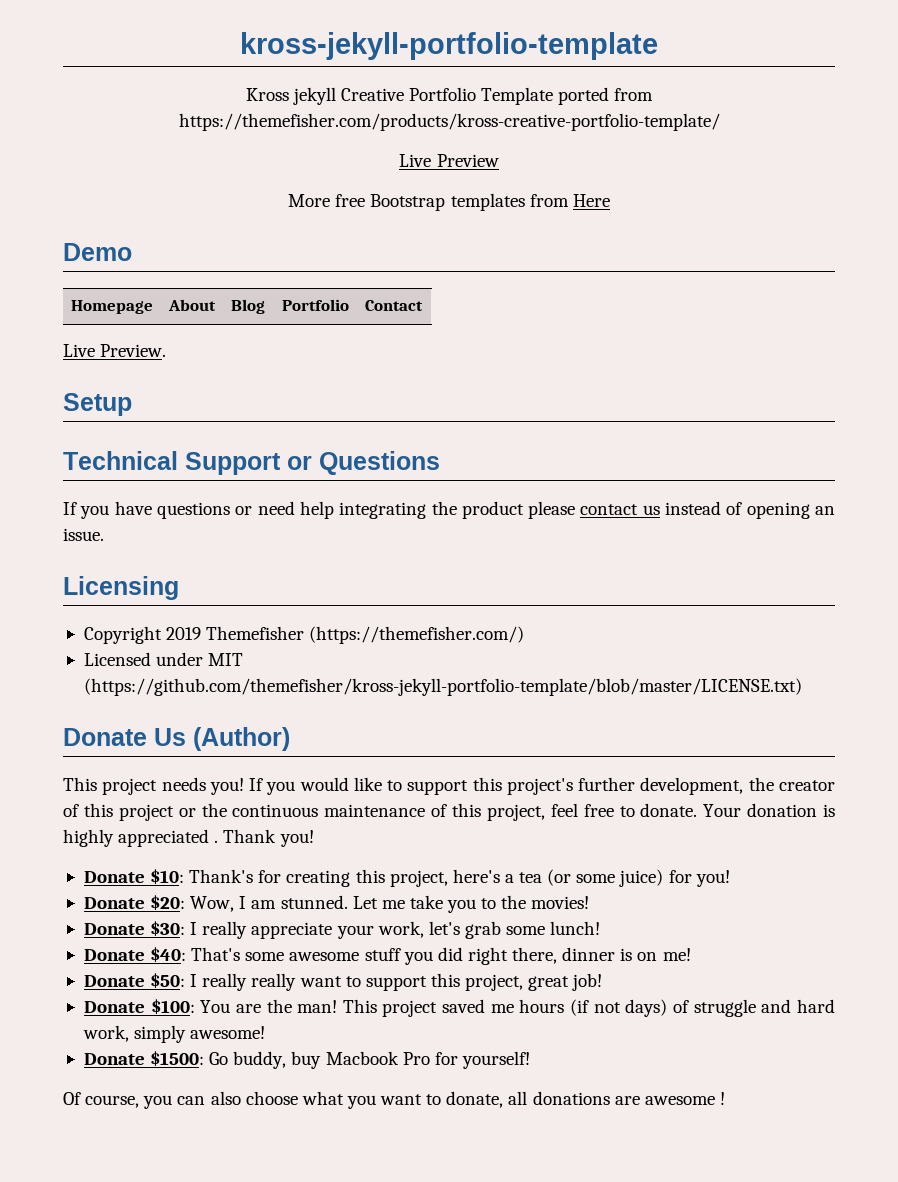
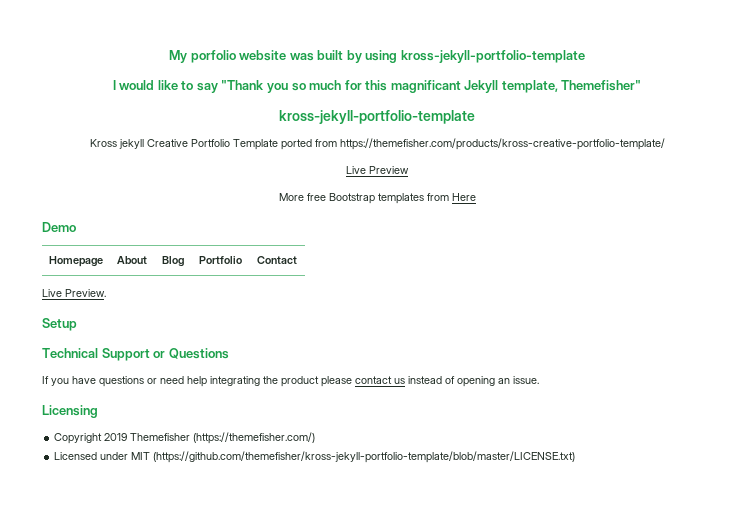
(240, 46) none -> [169,50,585,63] [112,80,642,93] My porfolio website was built by using kross-jekyll-portfolio-template // I would like to say "Thank you so much for this magnificant Jekyll template, Themefisher" //
[63,727,290,751] [63,777,835,795] [63,803,835,821] [63,829,314,847] [83,869,730,887] [83,895,590,913] [83,921,601,939] [83,947,691,965] [83,973,603,991] [83,999,835,1017] [82,1025,266,1043] [83,1051,530,1069] [63,1091,725,1109] // Donate Us (Author) // This project needs you! If you would like to support this project's further development, the creator of this project or the continuous maintenance of this project, feel free to donate. Your donation is highly appreciated . Thank you! // Donate $10: Thank's for creating this project, here's a tea (or some juice) for you! // Donate $20: Wow, I am stunned. Let me take you to the movies! // Donate $30: I really appreciate your work, let's grab some lunch! // Donate $40: That's some awesome stuff you did right there, dinner is on me! // Donate $50: I really really want to support this project, great job! // Donate $100: You are the man! This project saved me hours (if not days) of struggle and hard work, simply awesome! // Donate $1500: Go buddy, buy Macbook Pro for yourself! // Of course, you can also choose what you want to donate, all donations are awesome ! -> (576, 457) none

